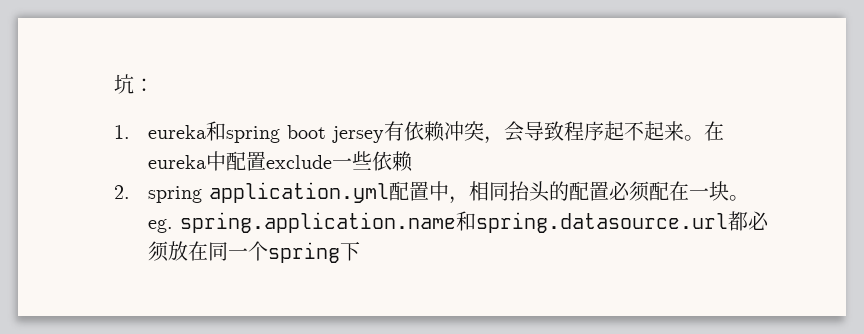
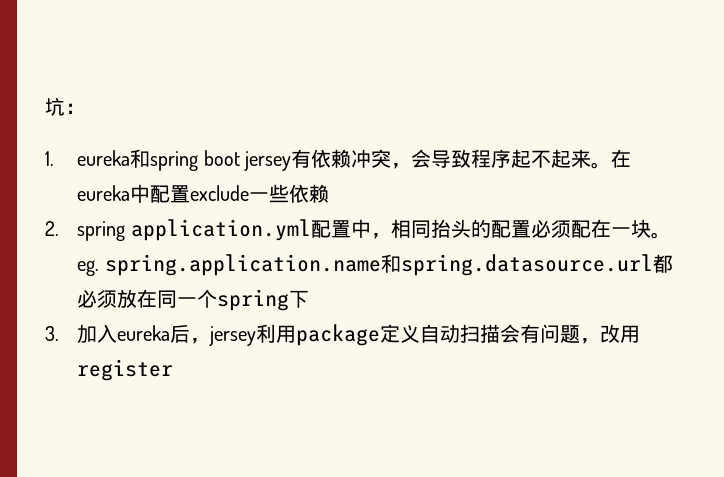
(361, 251) none -> [45,324,641,346] [77,359,174,381] // 3.加入eureka后，jersey利用package定义自动扫描会有问题，改用register

